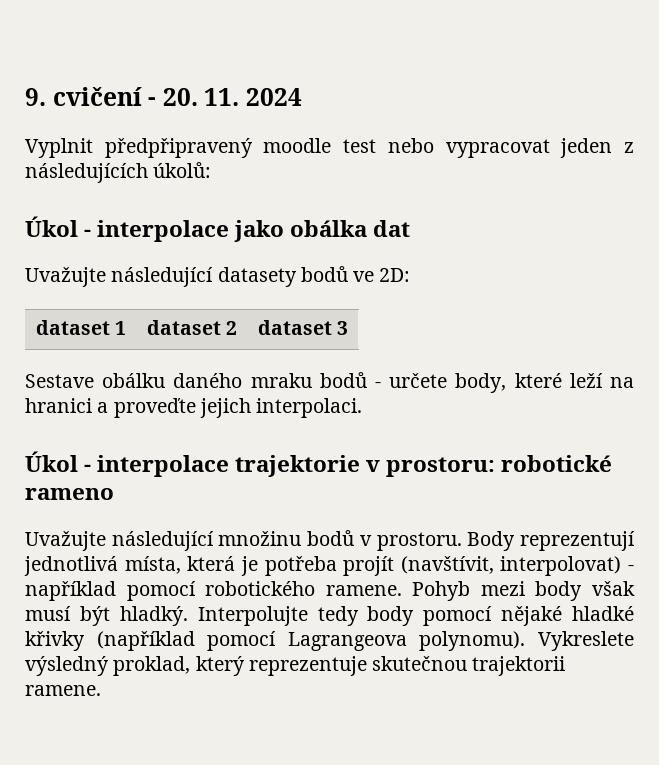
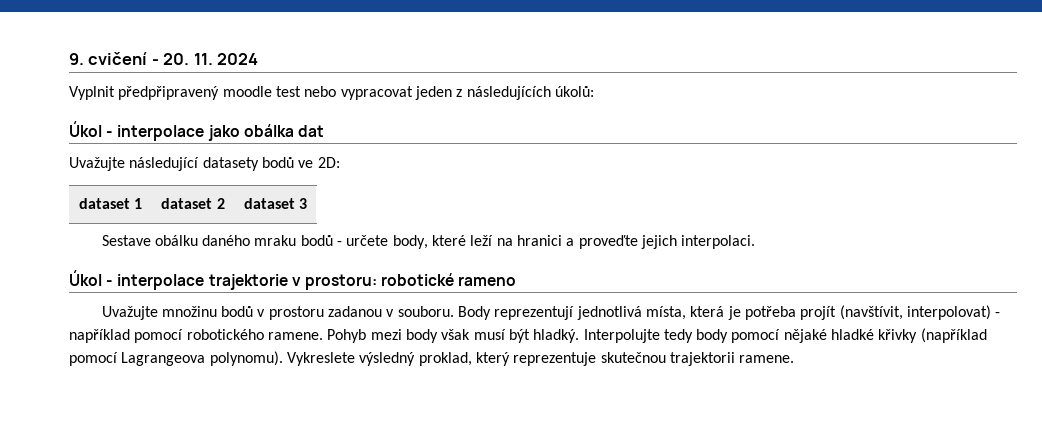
[111,531,214,551] následující -> (158, 313) none
[376,532,462,551] prostoru. -> [268,306,454,320] prostoru zadanou v souboru.

